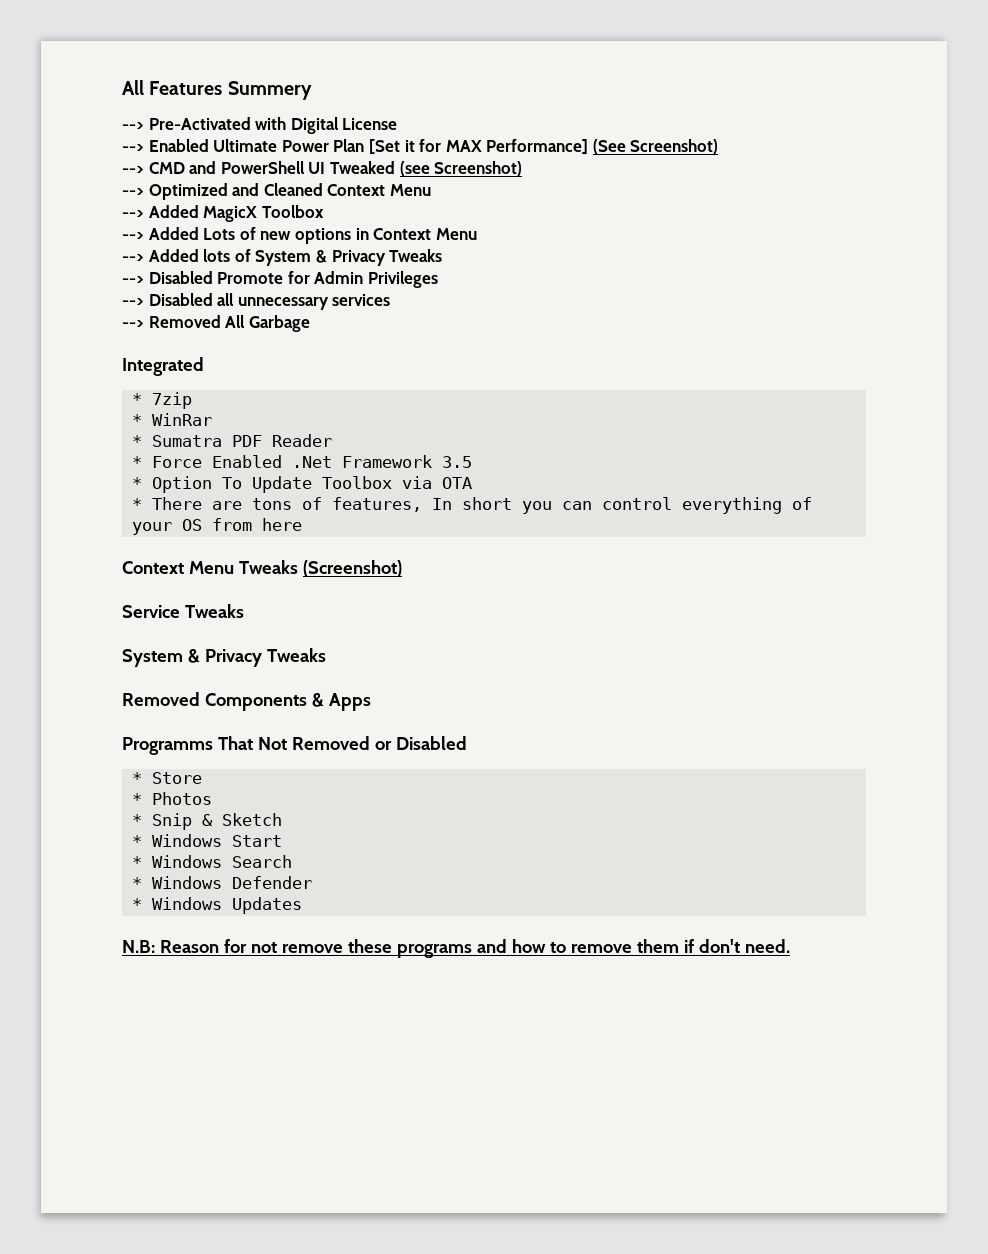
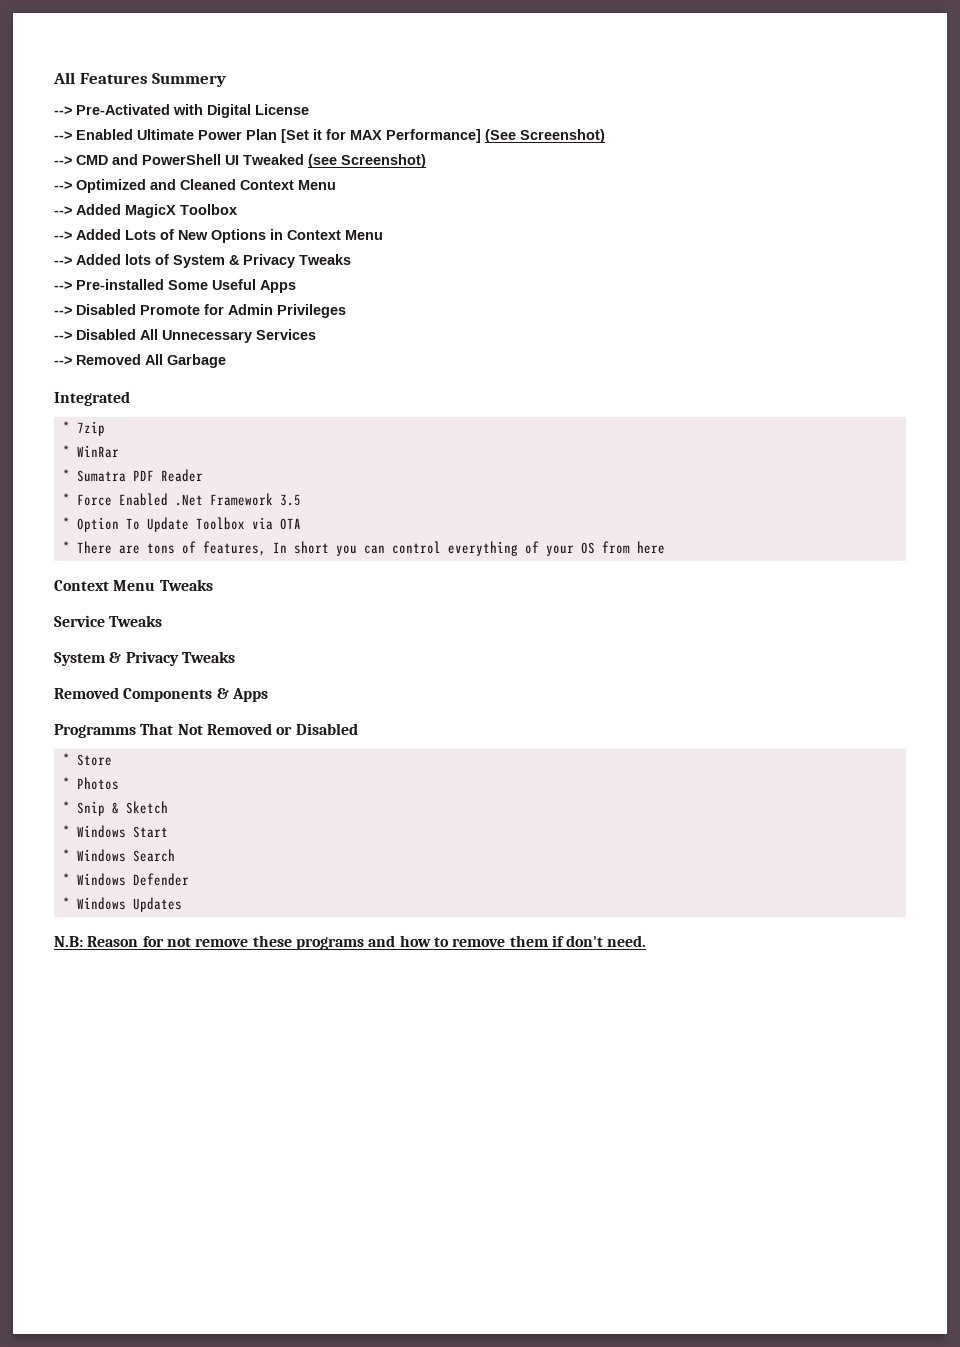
[260,228,351,244] new options -> [178,229,266,243] New Options
(443, 255) none -> [54,279,296,293] // --> Pre-installed Some Useful Apps
[217,293,391,310] all unnecessary services -> [140,329,316,343] All Unnecessary Services
[302,560,402,577] (Screenshot) -> (213, 585) none

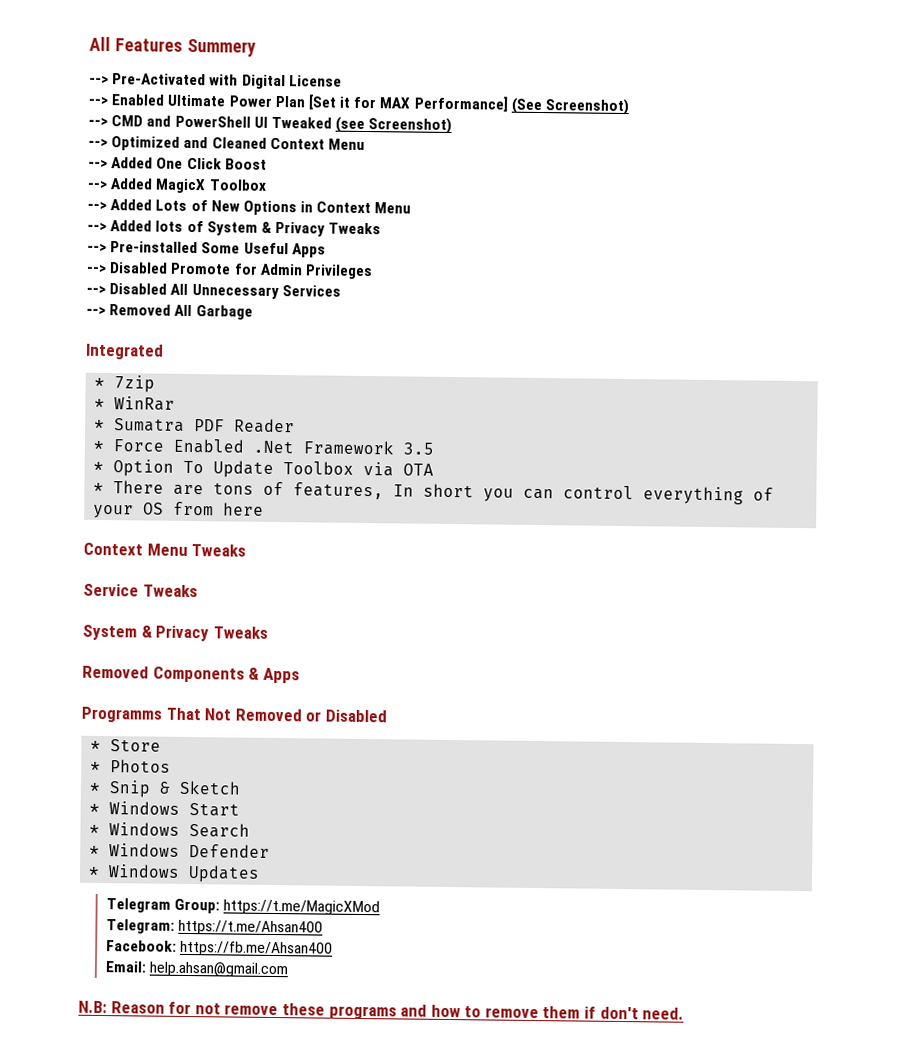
(336, 185) none -> [88,157,267,170] // --> Added One Click Boost
(182, 904) none -> [105,898,380,916] [105,919,323,936] [105,940,333,957] [104,961,288,978] // Telegram Group: https://t.me/MagicXMod // Telegram: https://t.me/Ahsan400 // Facebook: https://fb.me/Ahsan400 // Email: help.ahsan@gmail.com

